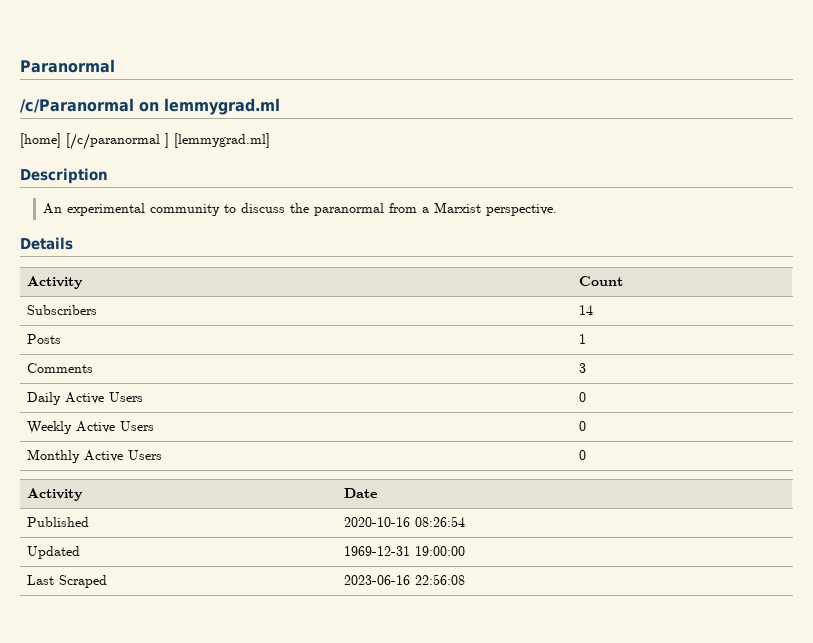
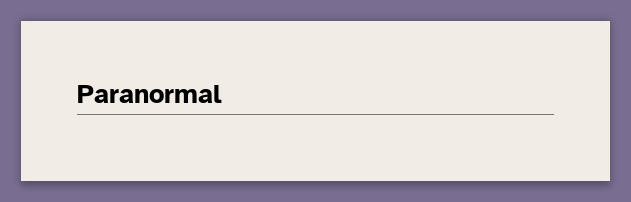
[20,98,280,115] [20,133,270,150] [20,168,108,184] [43,202,558,216] [20,237,73,250] [27,276,84,289] [579,276,624,286] [27,305,98,315] [579,305,594,315] [27,334,62,344] [579,334,587,344] [27,363,94,373] [579,363,587,373] [27,392,144,405] [579,392,587,402] [27,421,155,434] [579,421,587,431] [27,449,163,463] [579,450,587,460] [27,488,84,501] [344,488,378,498] [27,517,90,527] [344,516,466,527] [27,546,81,559] [344,546,466,556] [27,575,108,588] [344,574,466,585] // /c/Paranormal on lemmygrad.ml // [home] [/c/paranormal ] [lemmygrad.ml] // Description // An experimental community to discuss the paranormal from a Marxist perspective. // Details // Activity | Count // Subscribers | 14 // Posts | 1 // Comments | 3 // Daily Active Users | 0 // Weekly Active Users | 0 // Monthly Active Users | 0 // Activity | Date // Published | 2020-10-16 08:26:54 // Updated | 1969-12-31 19:00:00 // Last Scraped | 2023-06-16 22:56:08 -> (222, 94) none

